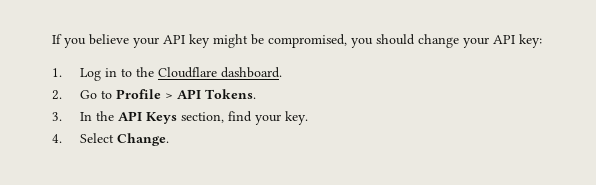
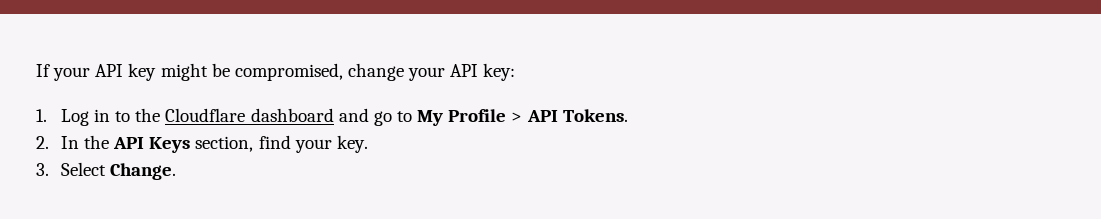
[64,34,129,48] you believe -> (50, 70) none
[351,34,415,48] you should -> (343, 72) none
[220,67,282,78] [52,90,112,100] dashboard. // 2. Go to -> [250,108,444,126] dashboard and go to My
[52,112,62,121] 3. -> [36,136,49,149] 2.
[52,134,62,143] 4. -> [36,163,49,176] 3.

